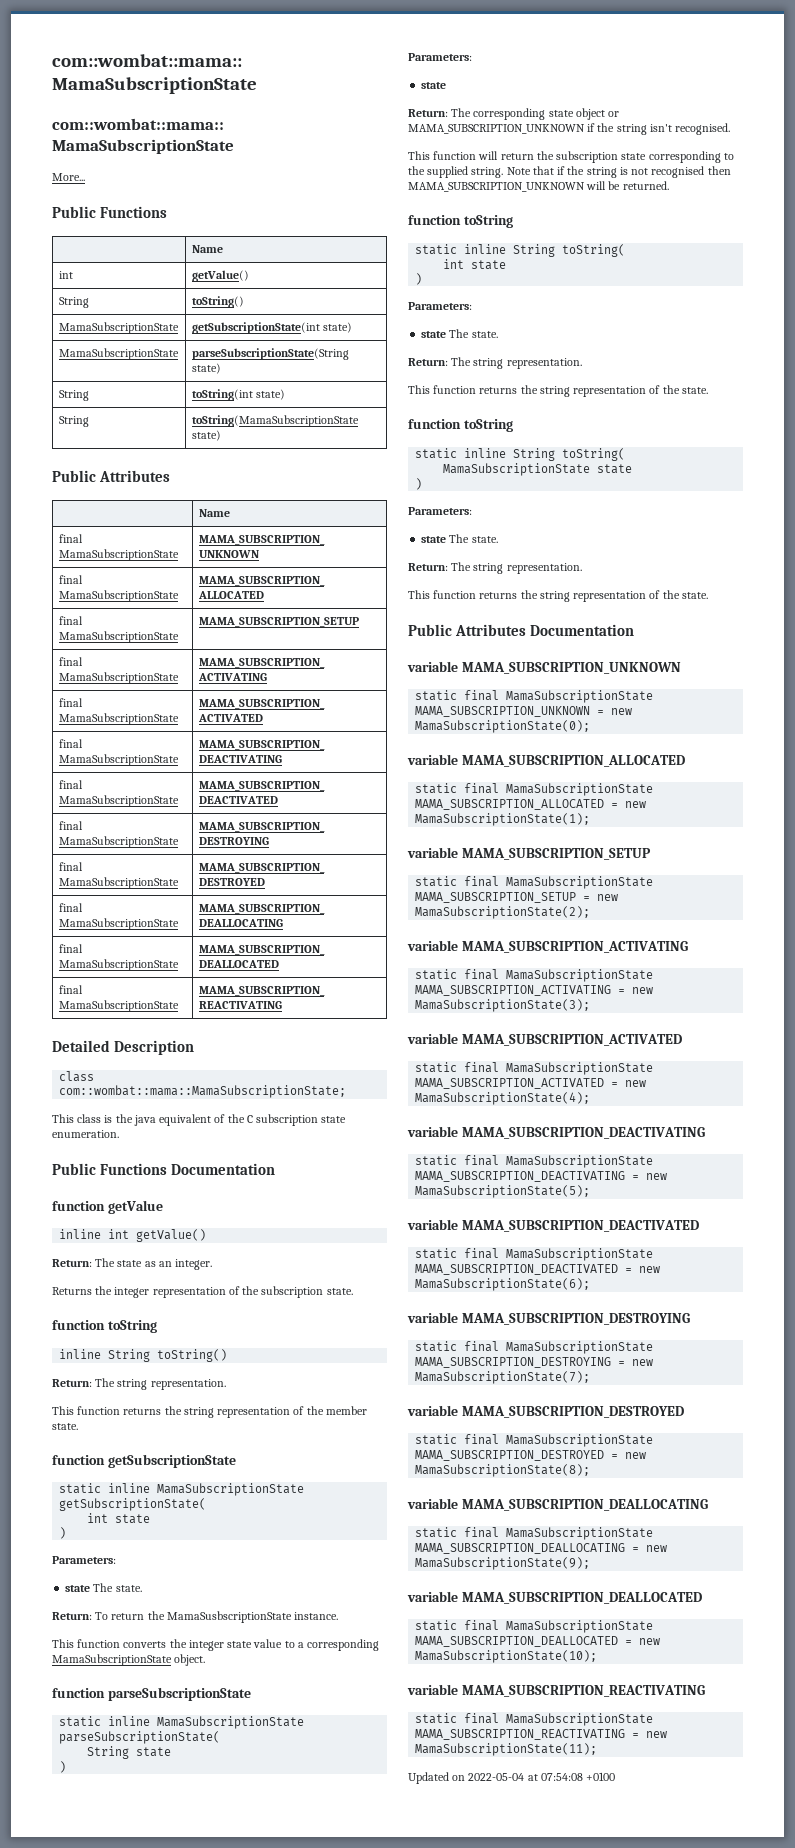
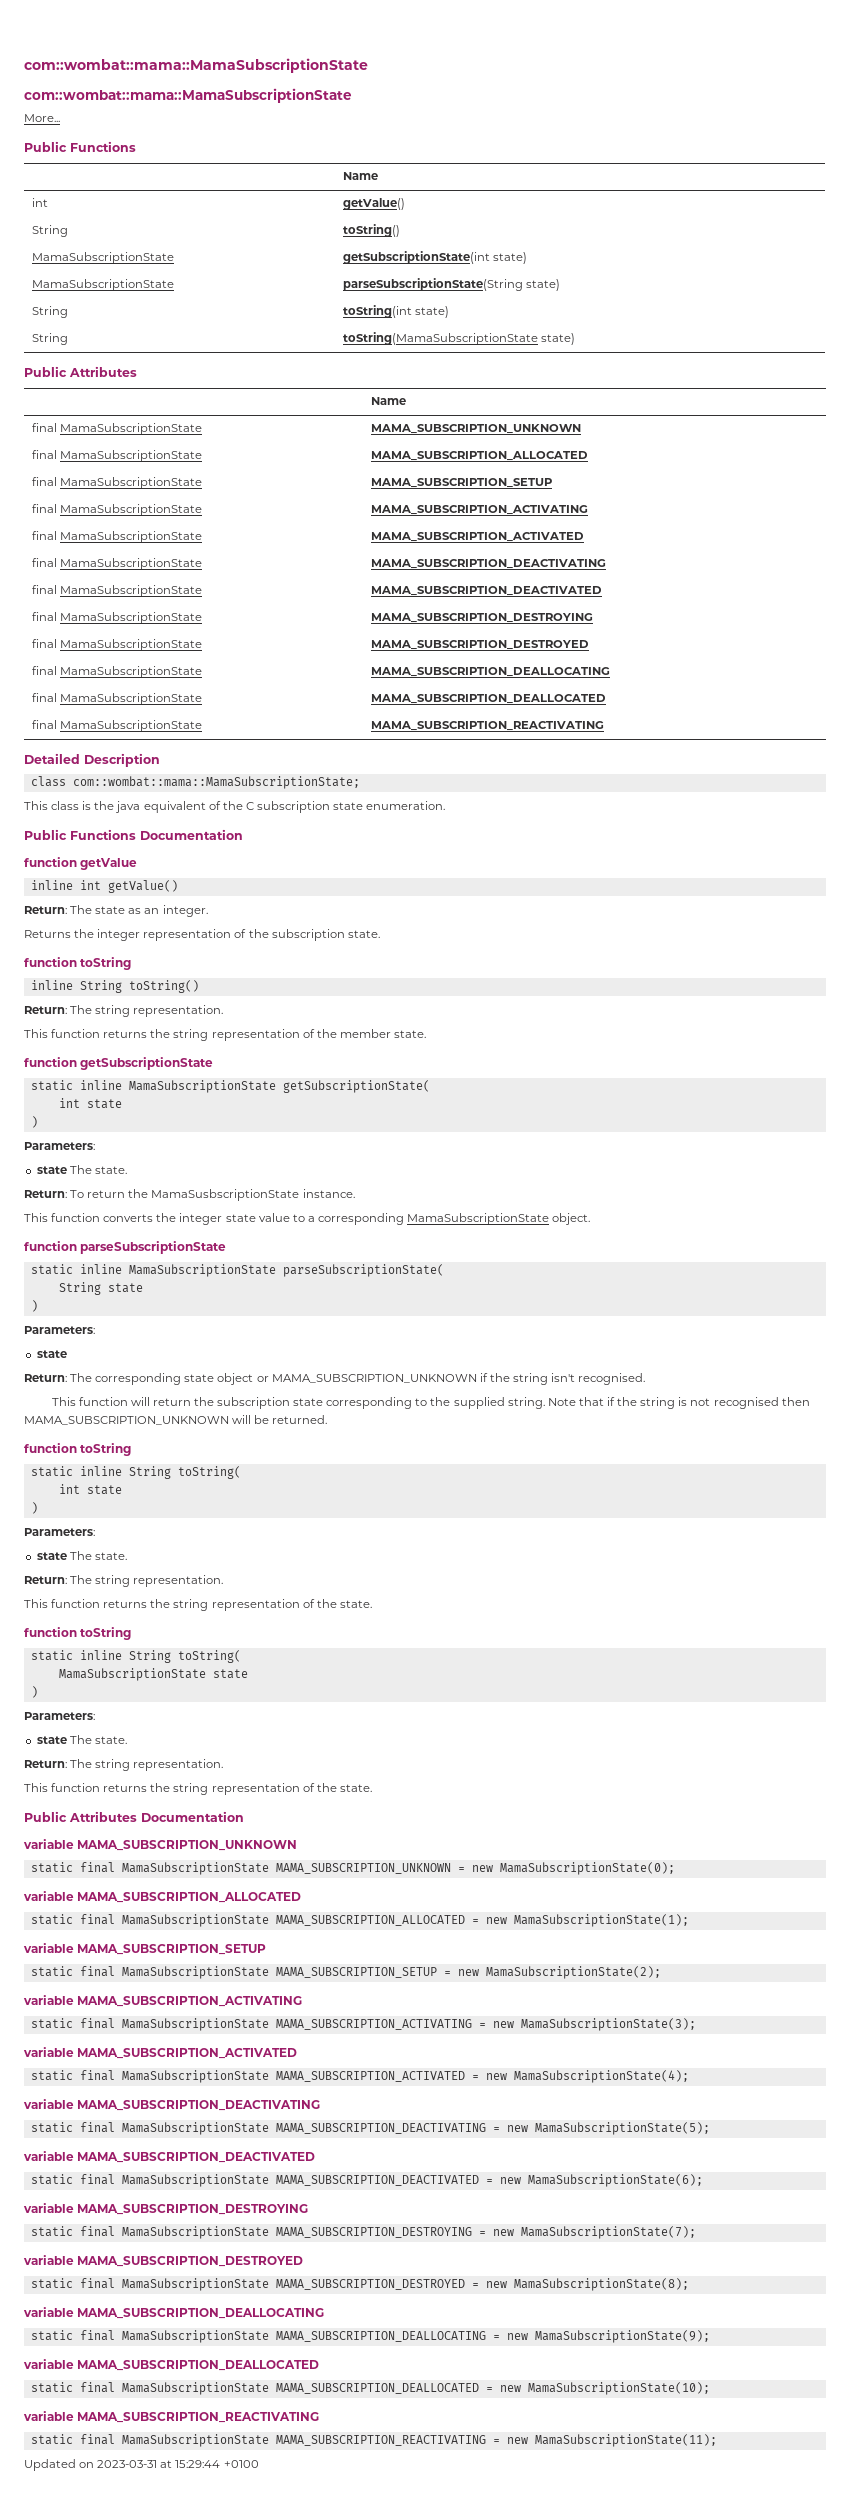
[468,1773,583,1781] 2022-05-04 at 07:54:08 -> [97,2460,221,2468] 2023-03-31 at 15:29:44

